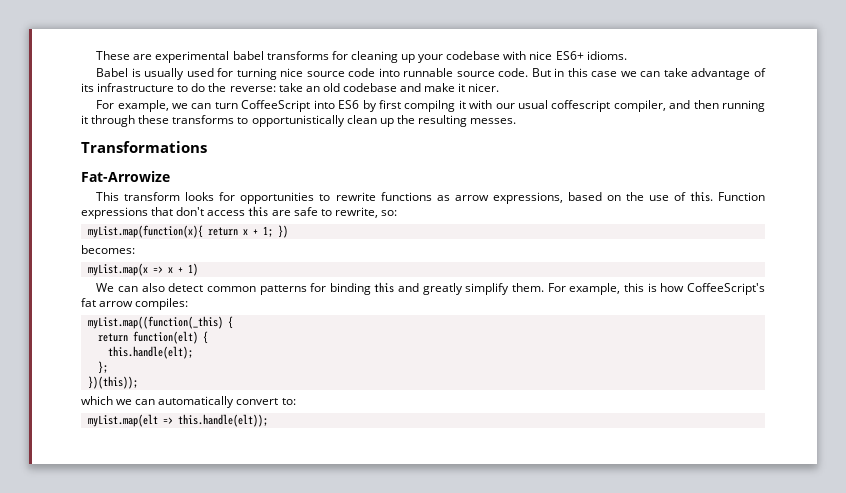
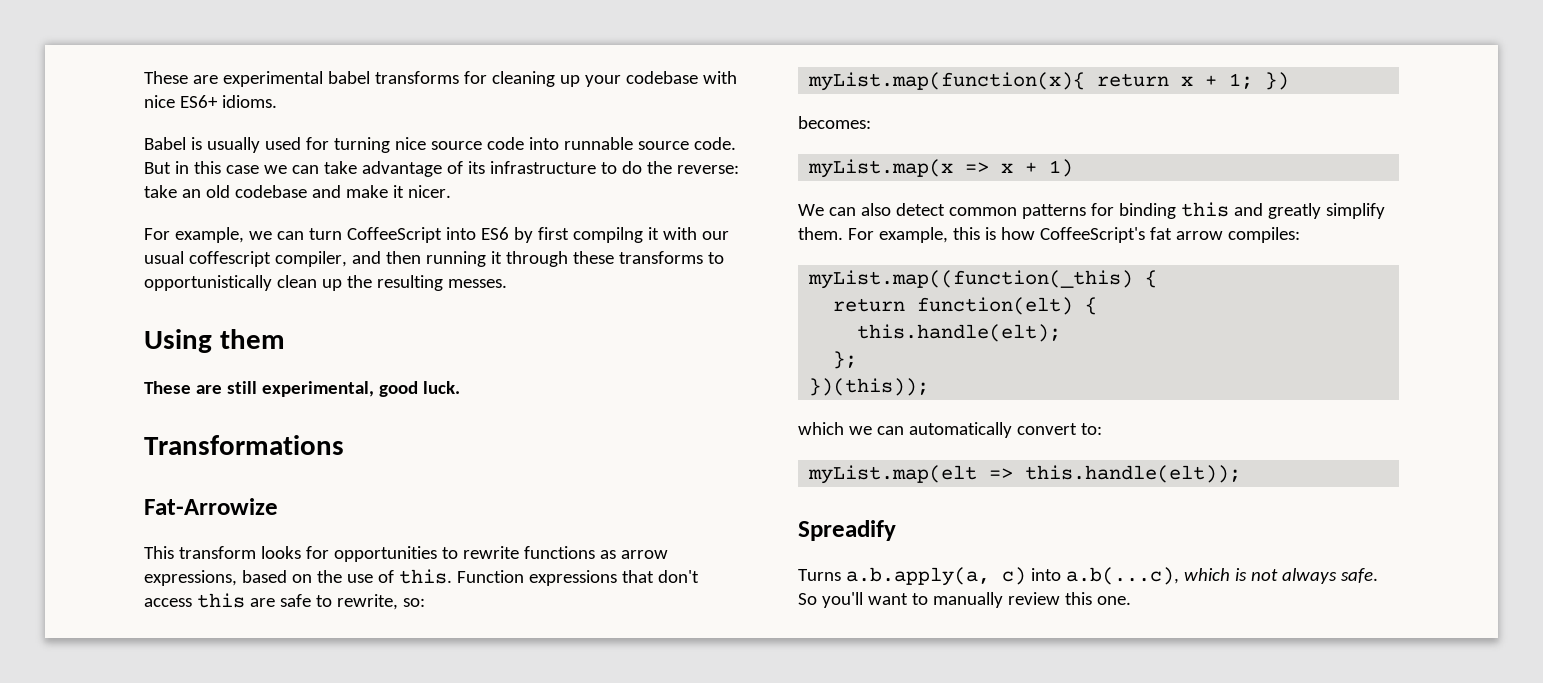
(517, 121) none -> [144,329,285,353] [144,381,460,397] // Using them // These are still experimental, good luck.
(268, 420) none -> [798,520,896,541] [798,567,1378,586] [798,592,1131,608] // Spreadify // Turns a.b.apply(a, c) into a.b(...c), which is not always safe. So you'll want to manually review this one.

